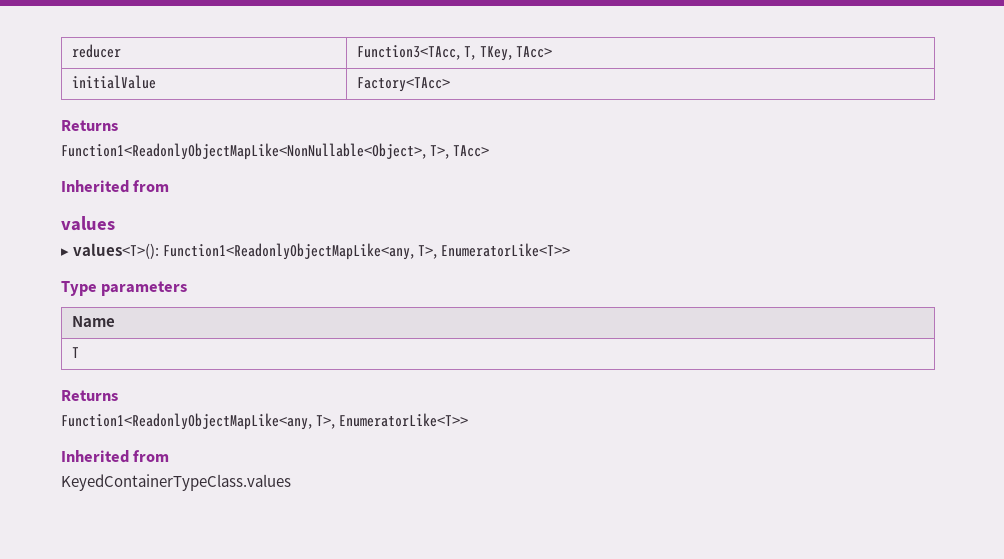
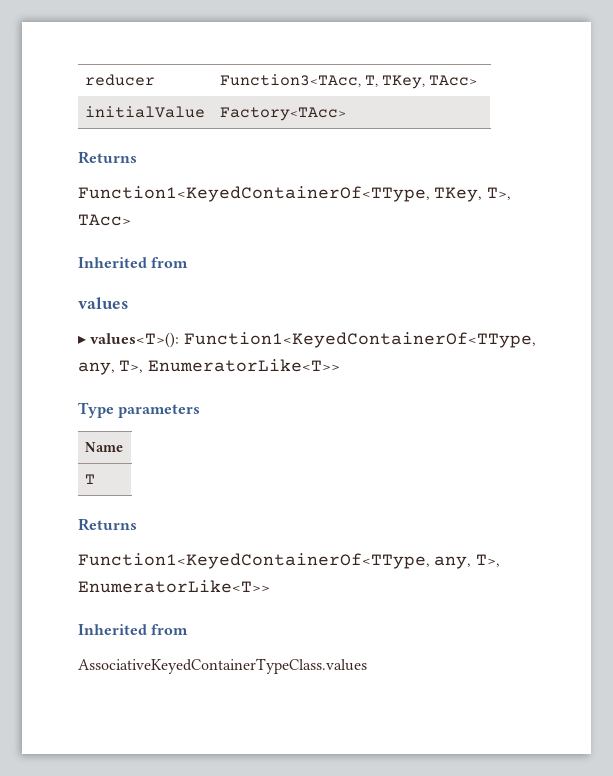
[61,143,426,160] Function1<ReadonlyObjectMapLike<NonNullable<Object>, -> [78,186,483,202] Function1<KeyedContainerOf<TType, TKey,
[163,243,415,260] Function1<ReadonlyObjectMapLike<any, -> [183,332,536,348] [78,362,115,375] Function1<KeyedContainerOf<TType, any,
[61,413,312,430] Function1<ReadonlyObjectMapLike<any, -> [78,553,472,569] Function1<KeyedContainerOf<TType, any,
[61,474,291,491] KeyedContainerTypeClass.values -> [78,658,367,674] AssociativeKeyedContainerTypeClass.values

